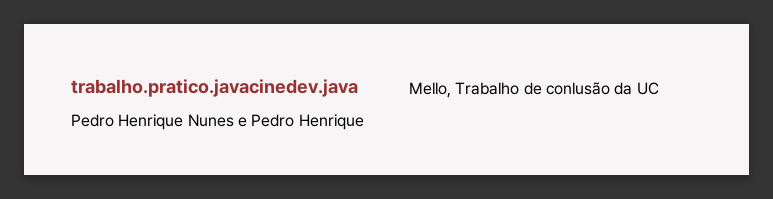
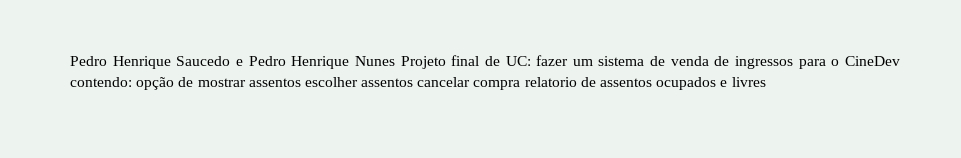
[71,79,358,97] [71,114,364,130] [409,82,659,98] trabalho.pratico.javacinedev.java // Pedro Henrique Nunes e Pedro Henrique Mello, Trabalho de conlusão da UC -> [70,55,900,69] [70,77,766,90] Pedro Henrique Saucedo e Pedro Henrique Nunes Projeto final de UC: fazer um sistema de venda de ingressos para o CineDev contendo: opção de mostrar assentos escolher assentos cancelar compra relatorio de assentos ocupados e livres

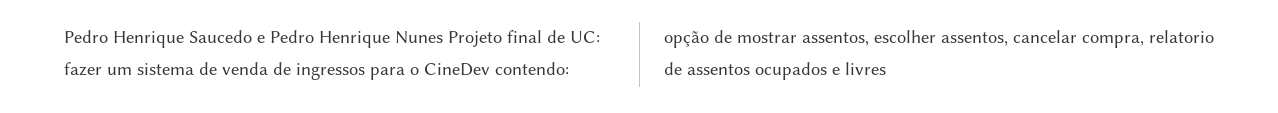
[248,77,521,90] assentos escolher assentos cancelar compra -> [802,30,1144,48] assentos, escolher assentos, cancelar compra,

